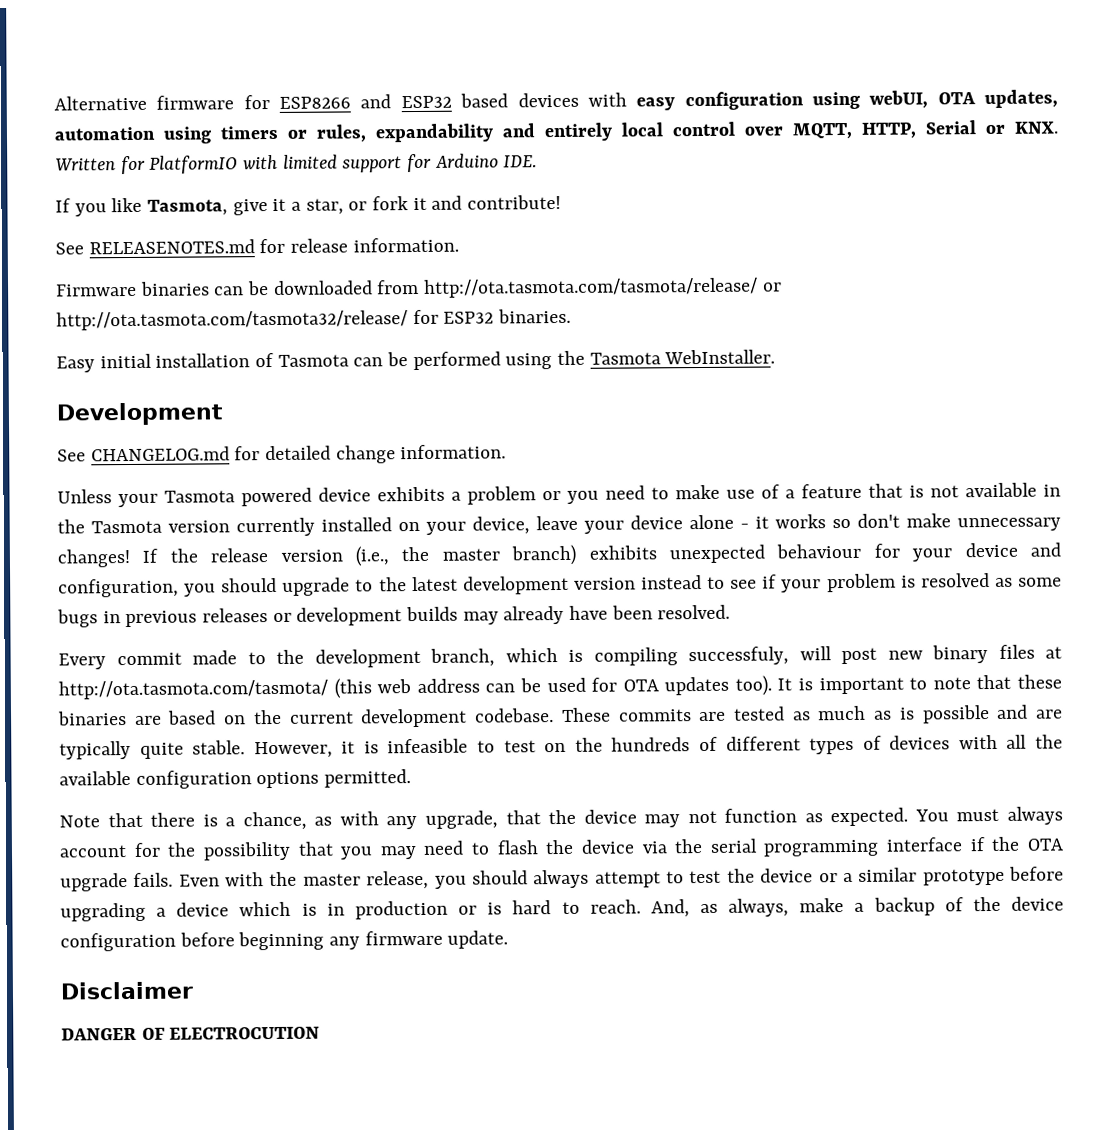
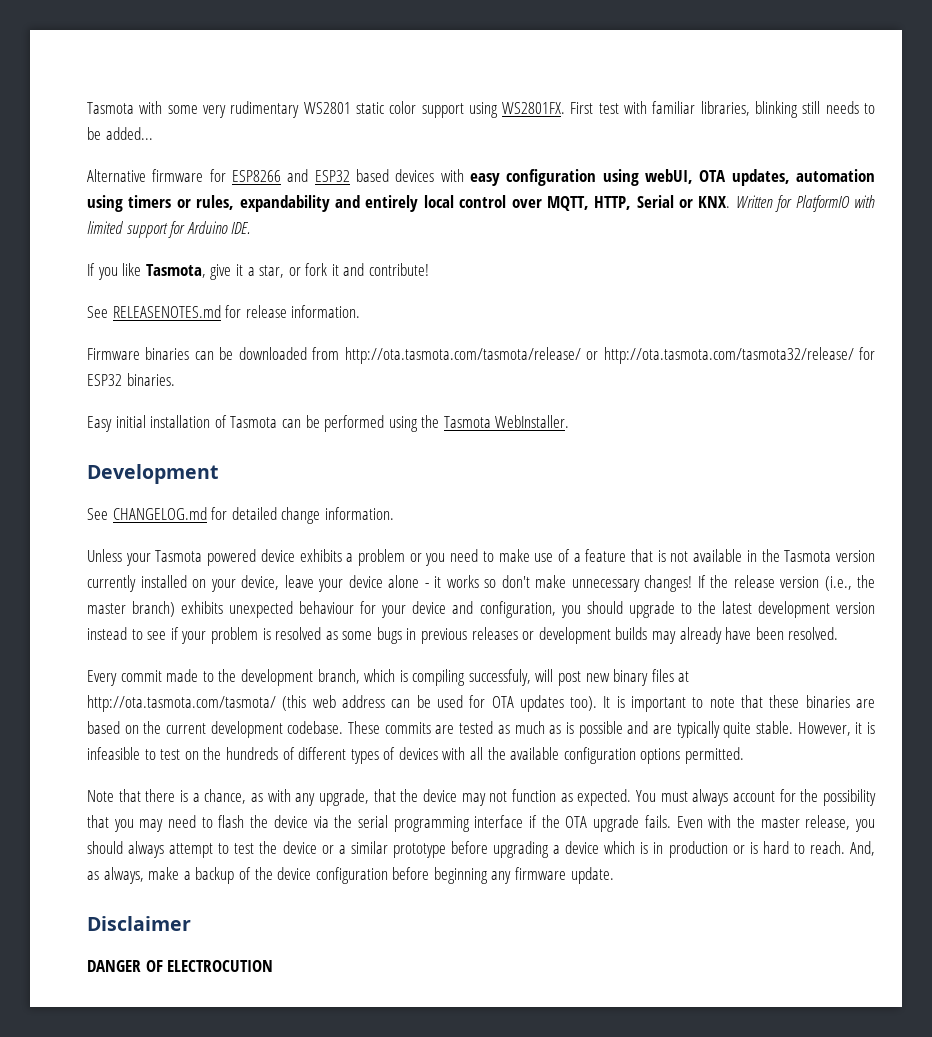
(54, 103) none -> [87,101,876,118] [87,127,153,140] Tasmota with some very rudimentary WS2801 static color support using WS2801FX. First test with familiar libraries, blinking still needs to be added... //

